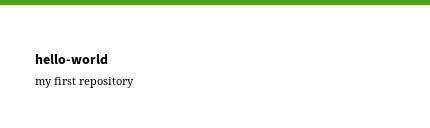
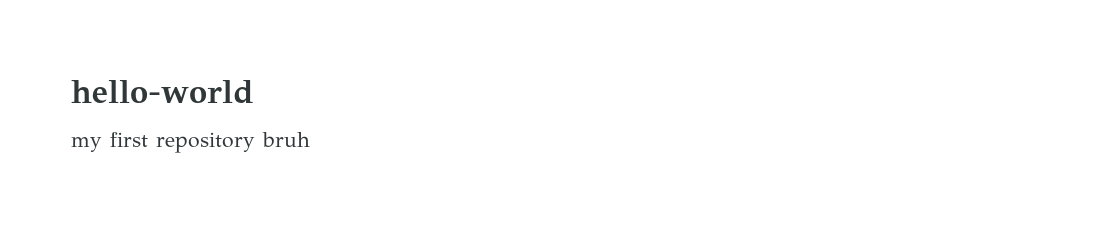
(134, 82) none -> [262,132,310,147] bruh

